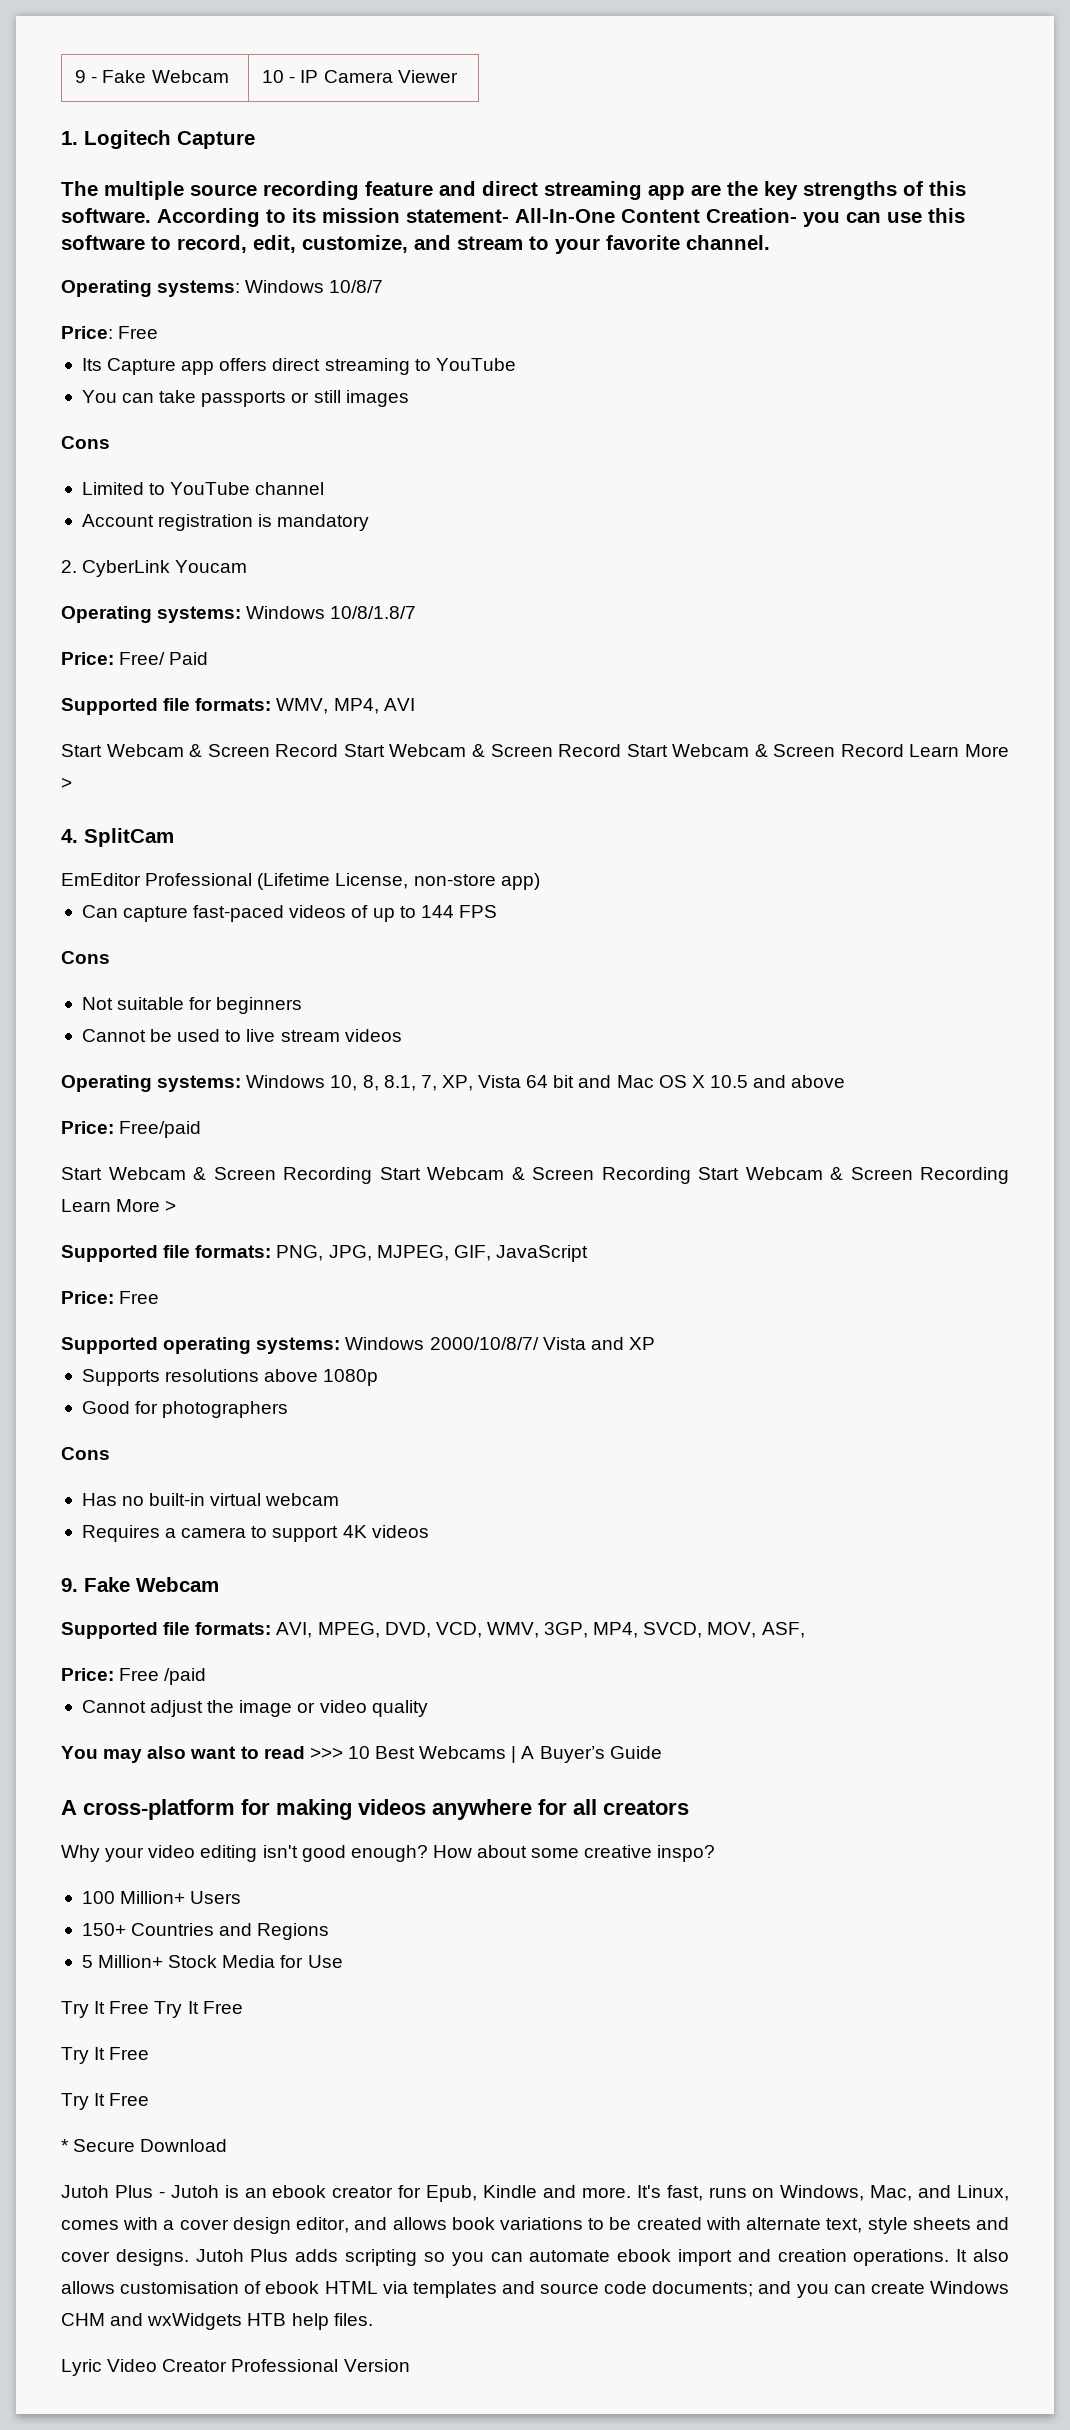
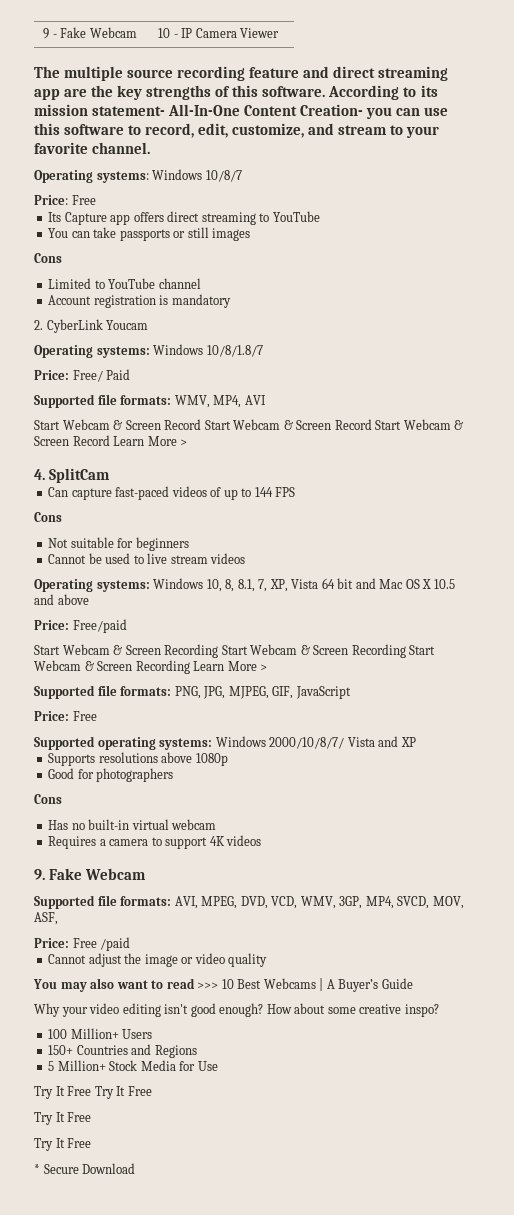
[61,130,255,149] // 1. Logitech Capture -> (280, 33) none
[61,873,540,890] // EmEditor Professional (Lifetime License, non-store app) -> (111, 475) none
[61,1799,689,1820] // A cross-platform for making videos anywhere for all creators -> (413, 983) none
[61,2185,1009,2202] [61,2217,1009,2234] [61,2249,1009,2266] [61,2281,1009,2298] [61,2313,373,2330] [61,2359,410,2376] // Jutoh Plus - Jutoh is an ebook creator for Epub, Kindle and more. It's fast, runs on Windows, Mac, and Linux, comes with a cover design editor, and allows book variations to be created with alternate text, style sheets and cover designs. Jutoh Plus adds scripting so you can automate ebook import and creation operations. It also allows customisation of ebook HTML via templates and source code documents; and you can create Windows CHM and wxWidgets HTB help files. // Lyric Video Creator Professional Version -> (136, 1168) none

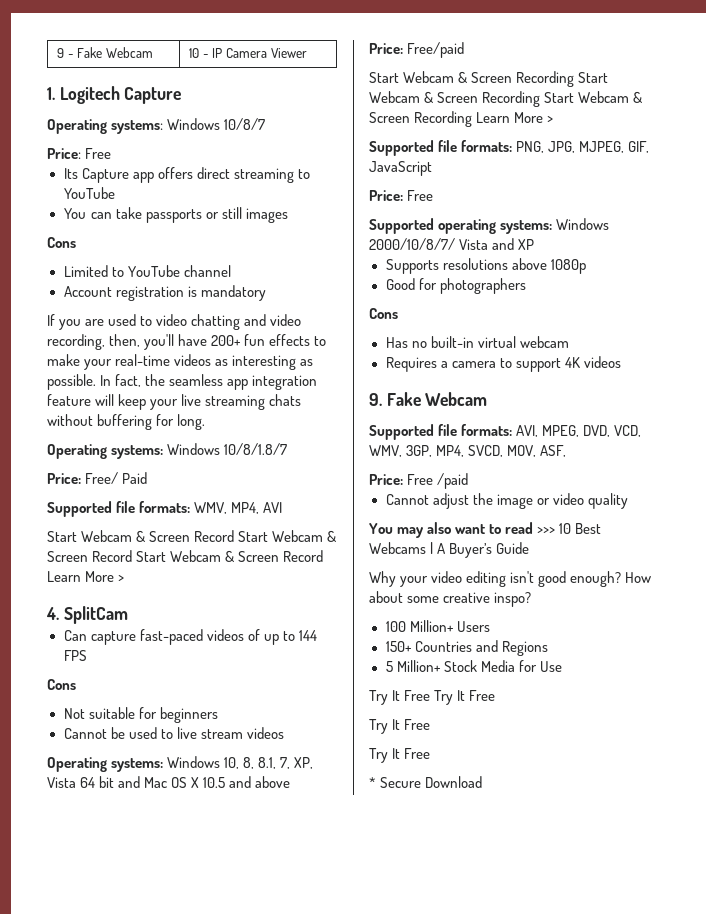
[34,66,449,81] [34,85,438,100] [34,104,449,119] [34,123,440,138] [34,142,151,154] The multiple source recording feature and direct streaming app are the key strengths of this software. According to its mission statement- All-In-One Content Creation- you can use this software to record, edit, customize, and stream to your favorite channel. -> [47,86,182,104] 1. Logitech Capture
[34,319,149,333] 2. CyberLink Youcam -> [47,314,302,330] [47,334,327,350] [47,354,314,370] [47,374,318,390] [47,394,302,410] [47,414,206,430] If you are used to video chatting and video recording, then, you'll have 200+ fun effects to make your real-time videos as interesting as possible. In fact, the seamless app integration feature will keep your live streaming chats without buffering for long.

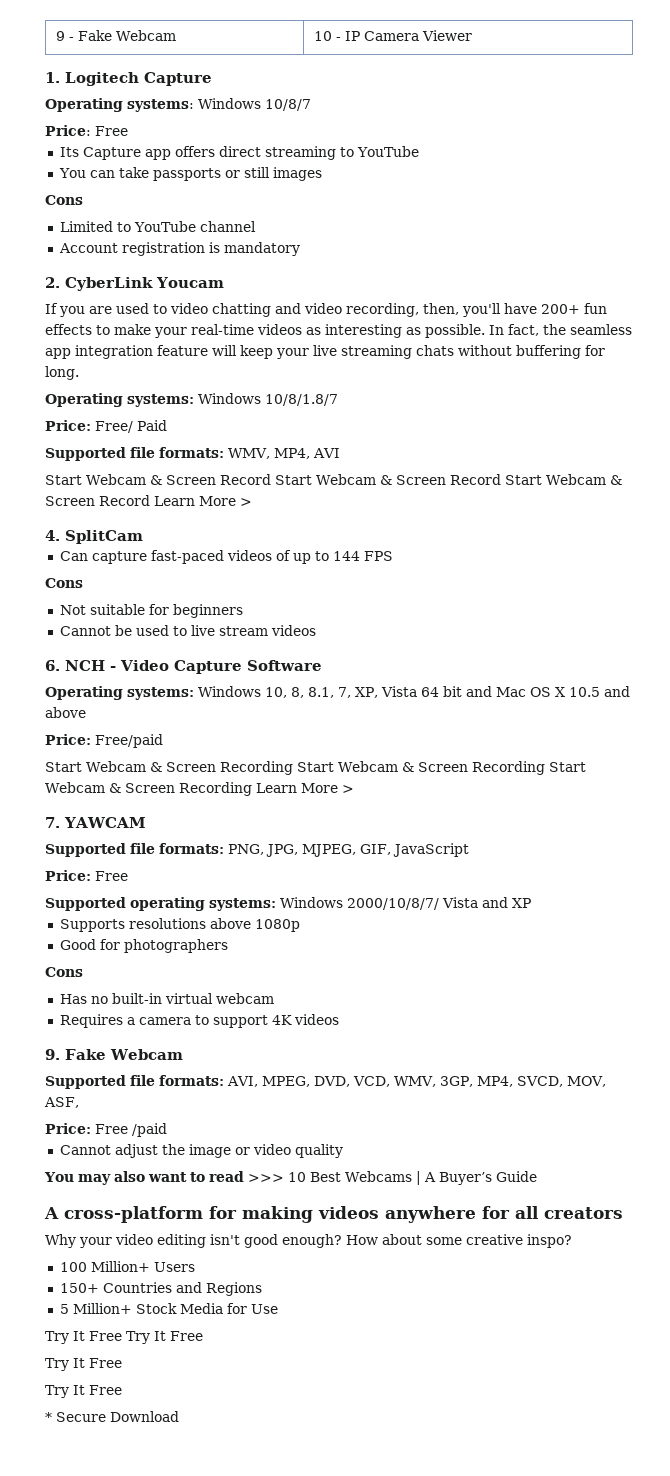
(266, 293) none -> [45,277,224,291] // 2. CyberLink Youcam
(284, 733) none -> [45,660,322,674] // 6. NCH - Video Capture Software
(554, 119) none -> [45,817,146,828] // 7. YAWCAM
(530, 548) none -> [44,1206,623,1223] // A cross-platform for making videos anywhere for all creators

